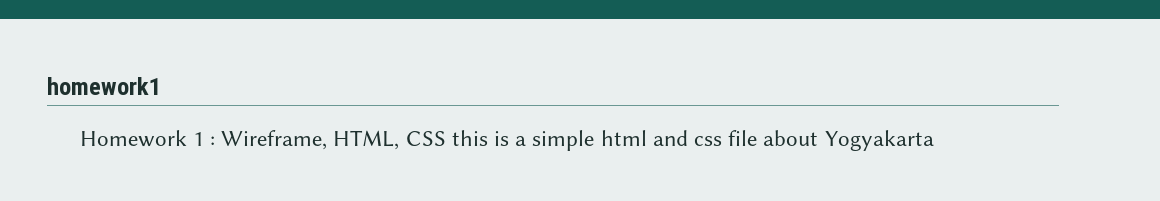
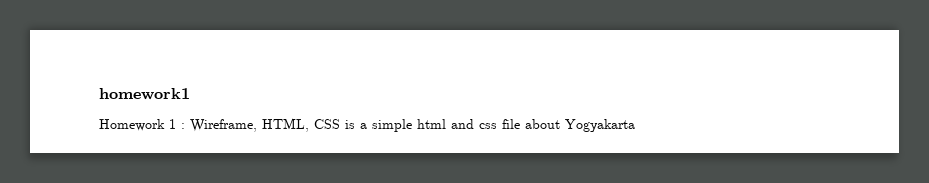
[451,130,488,146] this -> (340, 124) none

